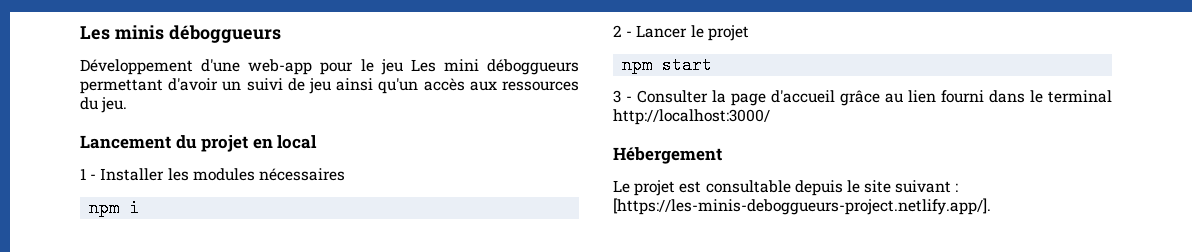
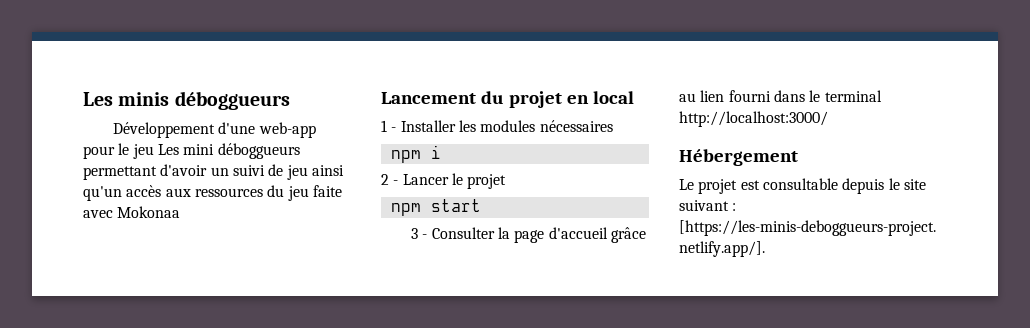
[101,97,128,113] jeu. -> [287,185,342,201] [83,206,181,218] jeu faite avec Mokonaa

